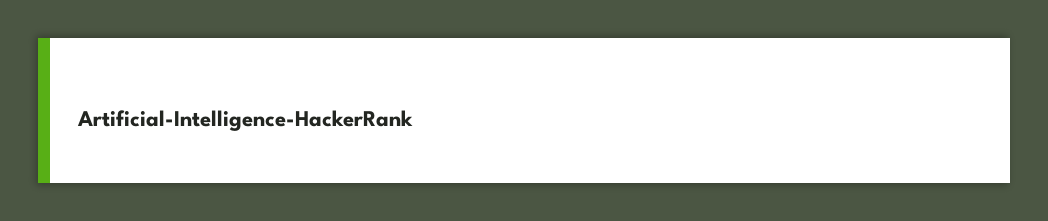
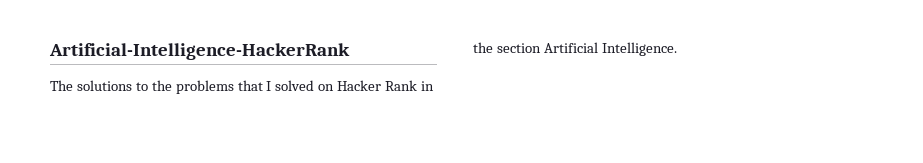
(413, 120) none -> [50,80,435,94] [473,42,677,56] // The solutions to the problems that I solved on Hacker Rank in the section Artificial Intelligence.

